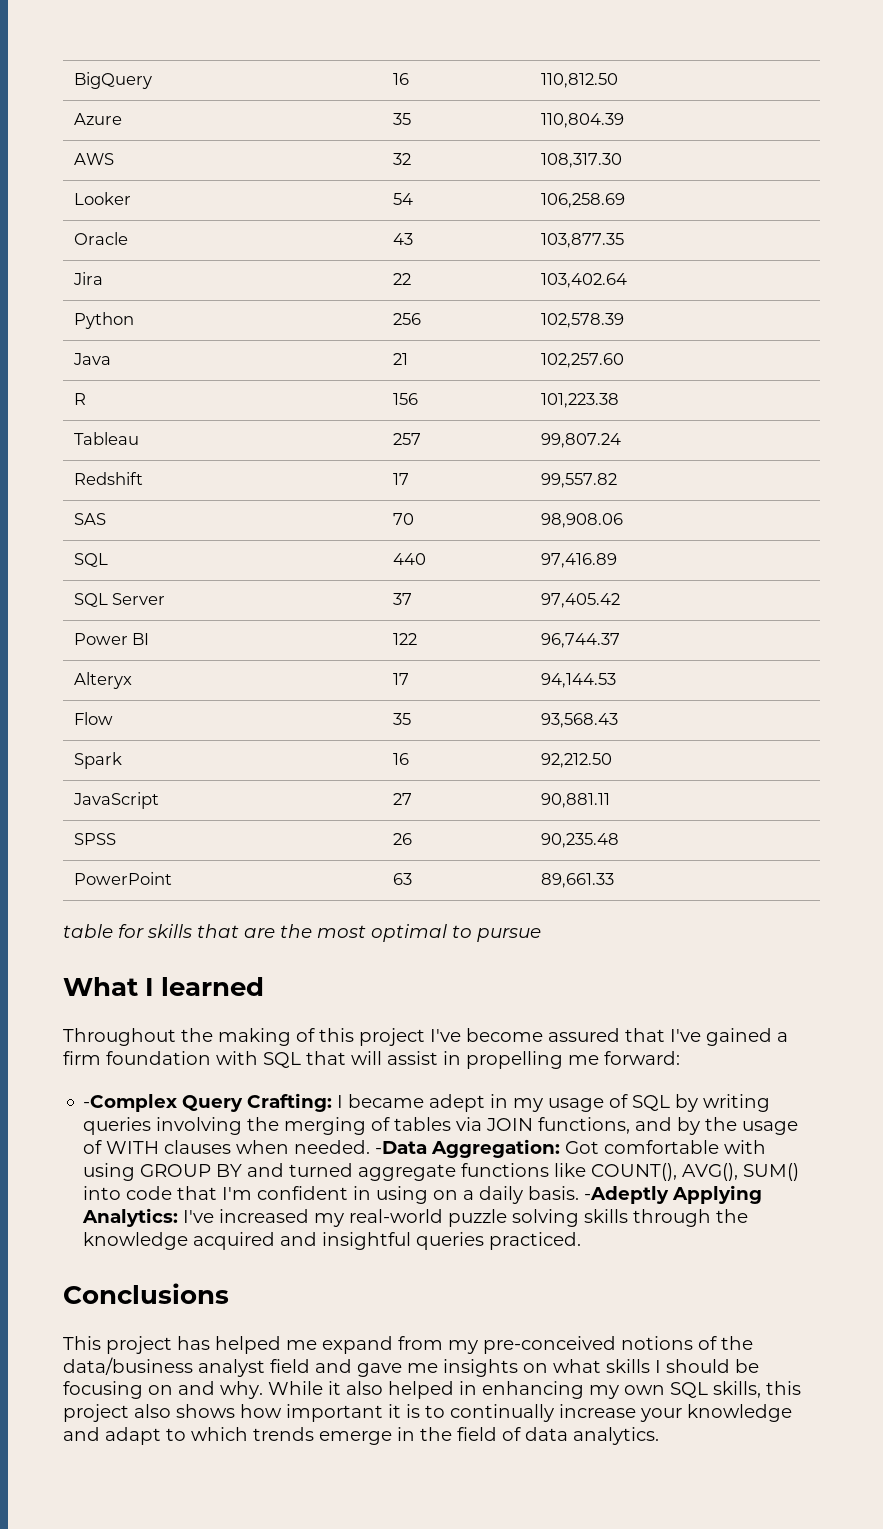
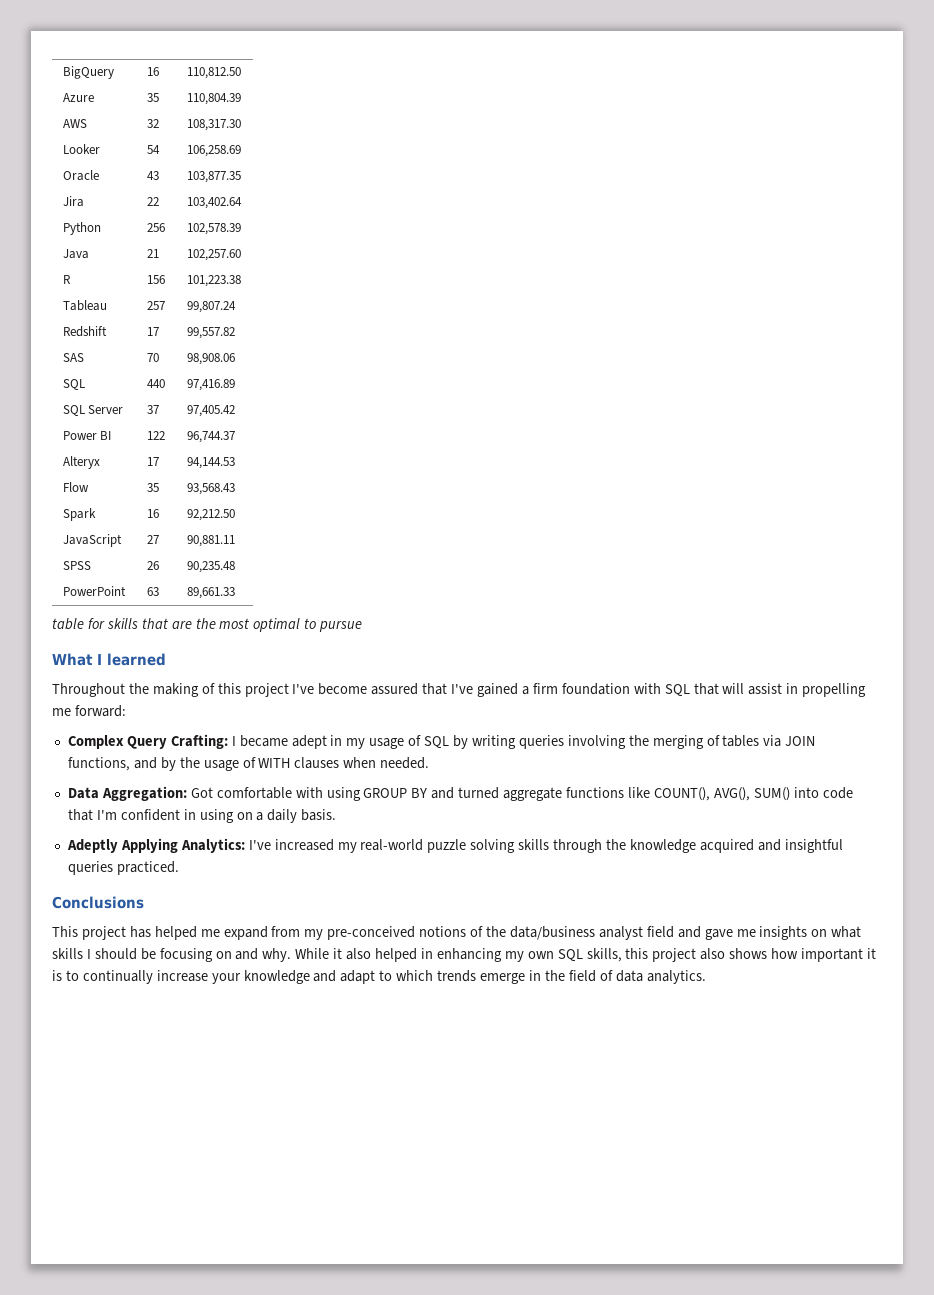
[83,1094,178,1112] -Complex -> [67,735,124,749] Complex
[375,1141,428,1154] -Data -> [67,787,99,799] // Data
[584,1186,670,1204] -Adeptly -> [66,839,118,853] // Adeptly

